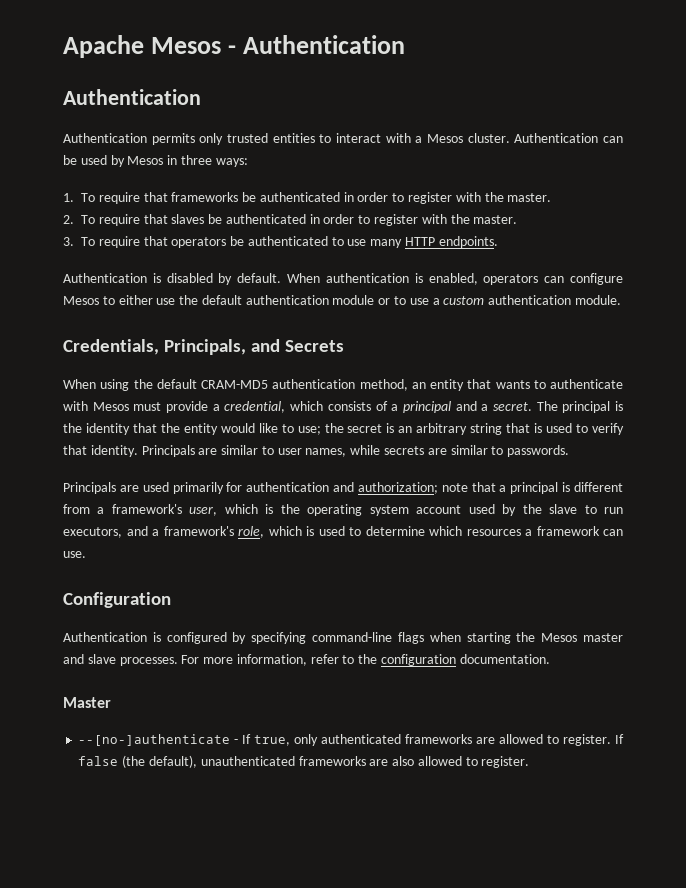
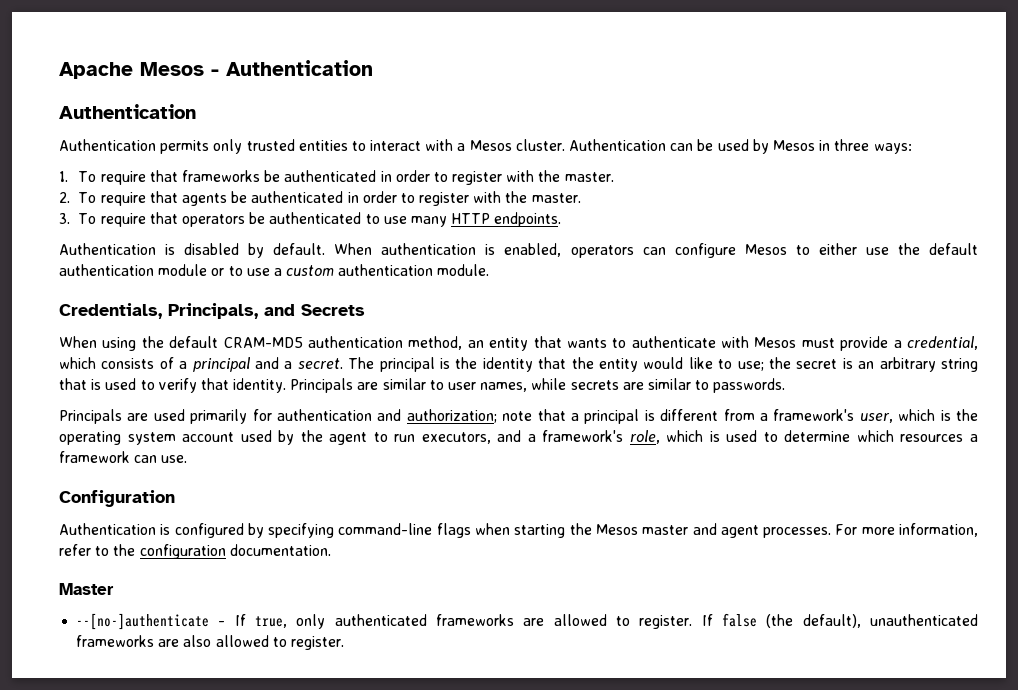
[171,214,205,224] slaves -> [181,193,227,206] agents
[549,504,578,514] slave -> [329,432,368,445] agent
[87,654,116,664] slave -> [720,525,759,538] agent

